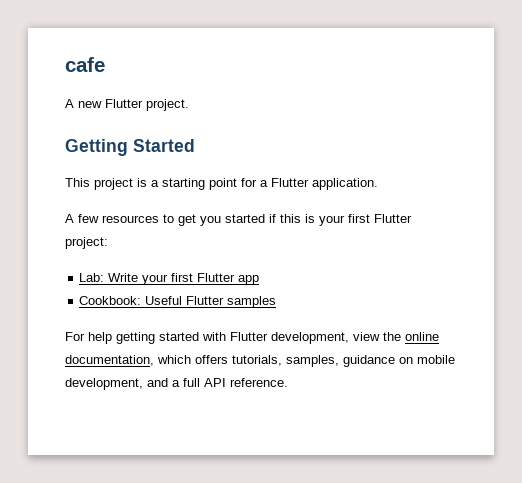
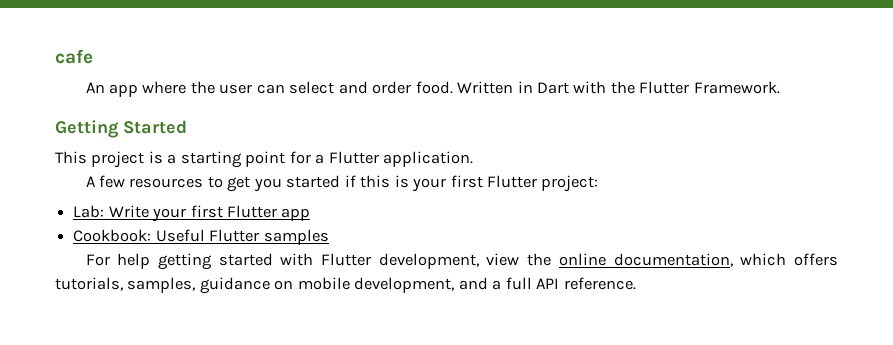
[65,99,189,111] A new Flutter project. -> [85,81,780,97] An app where the user can select and order food. Written in Dart with the Flutter Framework.

